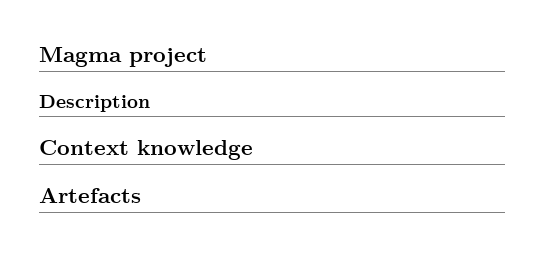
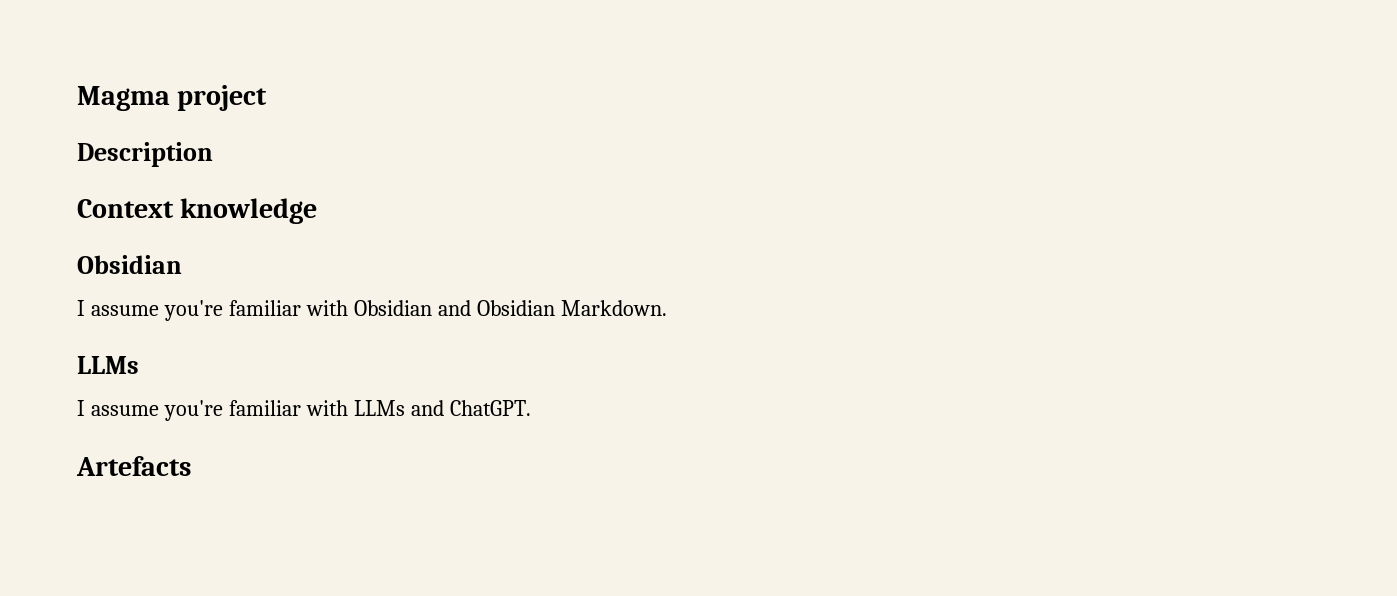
(253, 150) none -> [77,255,182,274] [77,300,667,321] [77,356,139,374] [77,400,531,421] // Obsidian // I assume you're familiar with Obsidian and Obsidian Markdown. // LLMs // I assume you're familiar with LLMs and ChatGPT.

